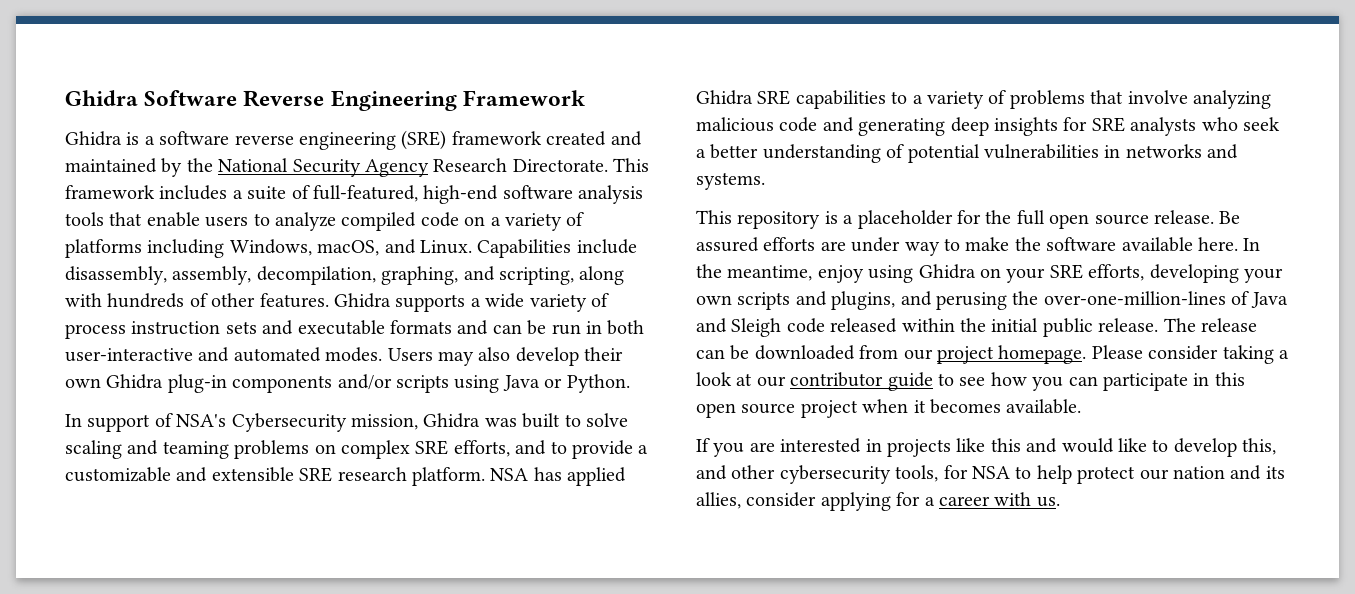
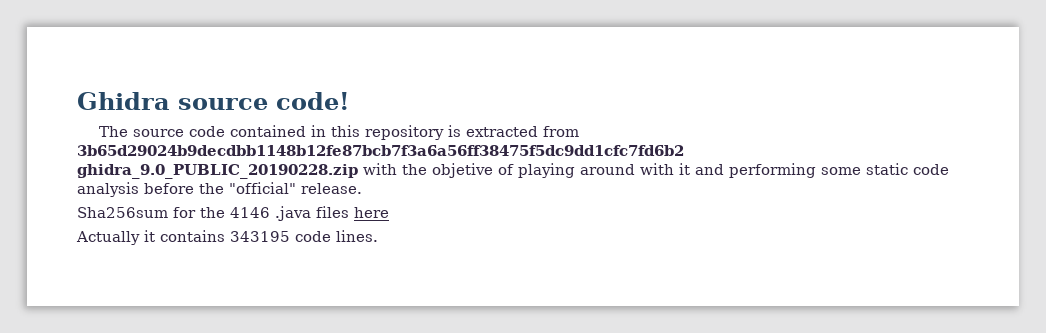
[65,90,585,111] [65,130,642,150] [65,158,650,177] [65,185,644,204] [65,212,585,231] [65,239,637,258] [65,266,625,285] [65,293,609,312] [65,320,645,339] [65,347,624,366] [65,374,630,393] [65,413,628,432] [65,440,649,459] [65,467,627,486] [696,90,1271,109] [696,117,1280,136] [696,144,1239,163] [696,172,765,190] [696,210,1241,229] [696,237,1261,256] [696,264,1283,283] [696,291,1288,310] [696,318,1257,337] [696,345,1289,364] [696,372,1245,391] [696,399,1082,418] [696,438,1277,457] [696,465,1285,484] [696,492,1060,511] Ghidra Software Reverse Engineering Framework // Ghidra is a software reverse engineering (SRE) framework created and maintained by the National Security Agency Research Directorate. This framework includes a suite of full-featured, high-end software analysis tools that enable users to analyze compiled code on a variety of platforms including Windows, macOS, and Linux. Capabilities include disassembly, assembly, decompilation, graphing, and scripting, along with hundreds of other features. Ghidra supports a wide variety of process instruction sets and executable formats and can be run in both user-interactive and automated modes. Users may also develop their own Ghidra plug-in components and/or scripts using Java or Python. // In support of NSA's Cybersecurity mission, Ghidra was built to solve scaling and teaming problems on complex SRE efforts, and to provide a customizable and extensible SRE research platform. NSA has applied Ghidra SRE capabilities to a variety of problems that involve analyzing malicious code and generating deep insights for SRE analysts who seek a better understanding of potential vulnerabilities in networks and systems. // This repository is a placeholder for the full open source release. Be assured efforts are under way to make the software available here. In the meantime, enjoy using Ghidra on your SRE efforts, developing your own scripts and plugins, and perusing the over-one-million-lines of Java and Sleigh code released within the initial public release. The release can be downloaded from our project homepage. Please consider taking a look at our contributor guide to see how you can participate in this open source project when it becomes available. // If you are interested in projects like this and would like to develop this, and other cybersecurity tools, for NSA to help protect our nation and its allies, consider applying for a career with us. -> [77,92,350,110] [99,125,580,140] [77,145,684,156] [77,163,949,179] [77,182,362,197] [77,206,389,221] [76,230,378,245] Ghidra source code! // The source code contained in this repository is extracted from 3b65d29024b9decdbb1148b12fe87bcb7f3a6a56ff38475f5dc9dd1cfc7fd6b2 ghidra_9.0_PUBLIC_20190228.zip with the objetive of playing around with it and performing some static code analysis before the "official" release. // Sha256sum for the 4146 .java files here // Actually it contains 343195 code lines.

